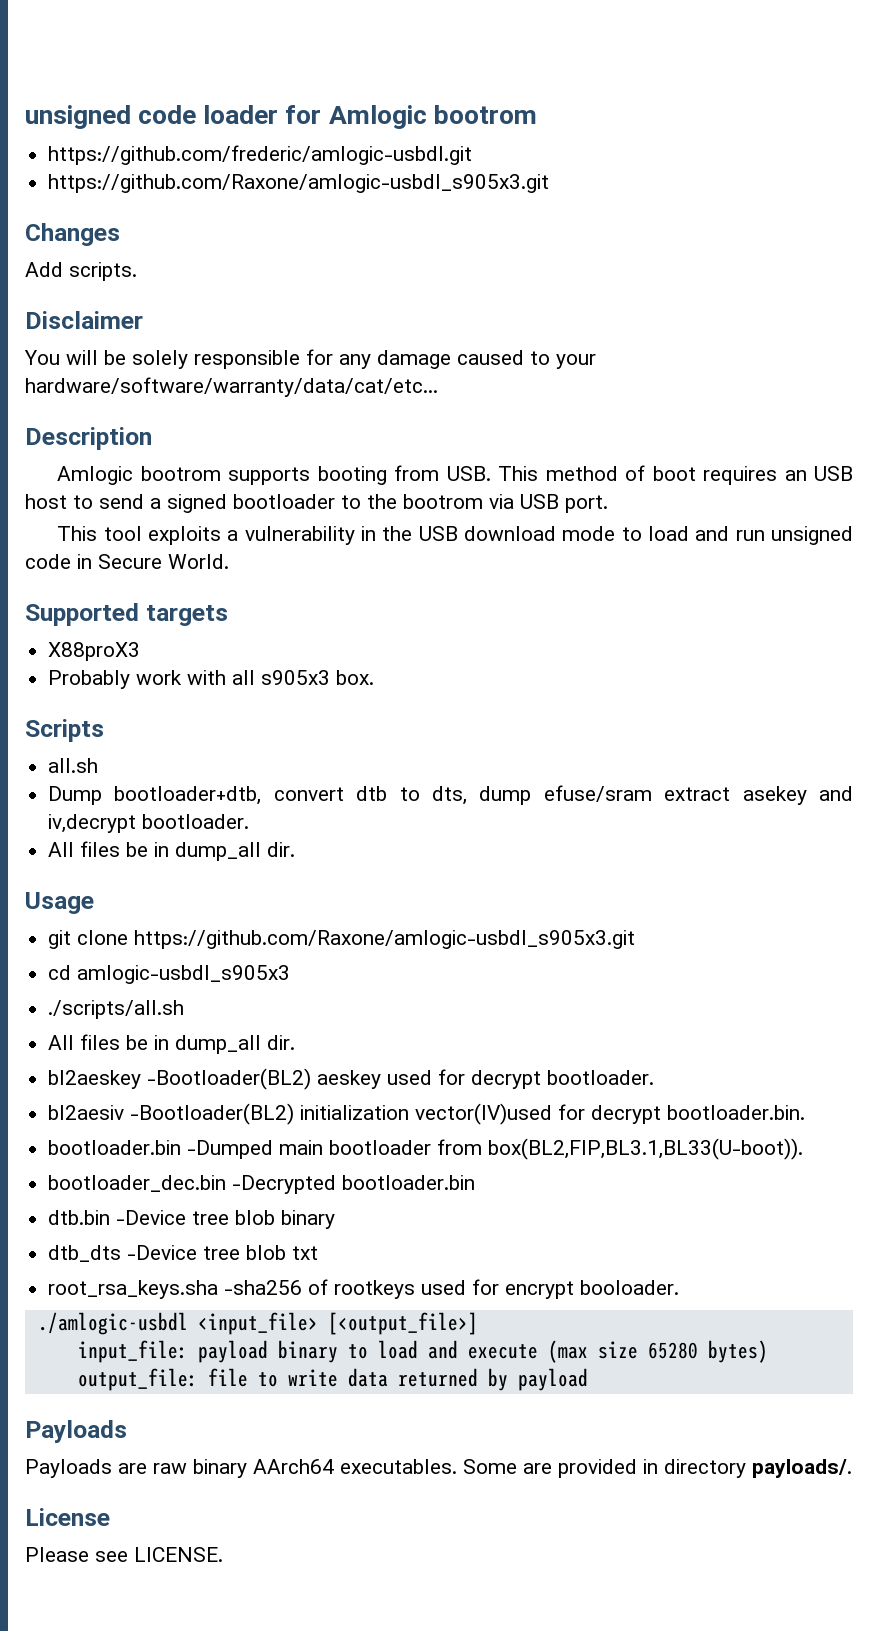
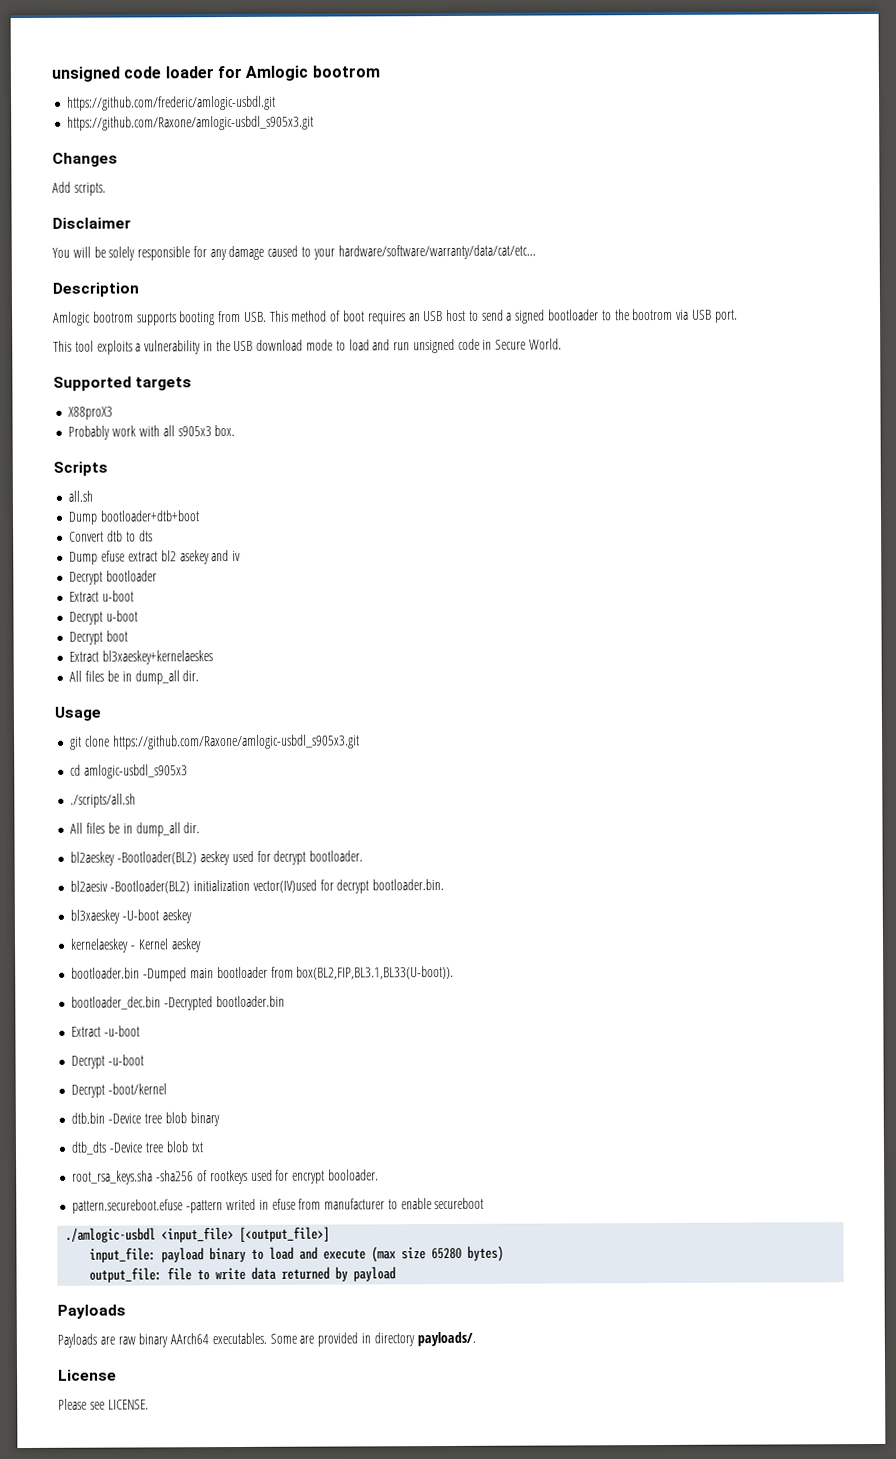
[114,785,853,805] [48,814,250,833] bootloader+dtb, convert dtb to dts, dump efuse/sram extract asekey and iv,decrypt bootloader. -> [100,510,201,522] [69,530,153,542] [69,550,242,565] [69,570,158,585] [69,590,135,602] [69,610,139,625] [69,630,129,645] [69,650,214,665] bootloader+dtb+boot // Convert dtb to dts // Dump efuse extract bl2 asekey and iv // Decrypt bootloader // Extract u-boot // Decrypt u-boot // Decrypt boot // Extract bl3xaeskey+kernelaeskes
(806, 1112) none -> [70,909,192,924] [70,938,202,953] // bl3xaeskey -U-boot aeskey // kernelaeskey - Kernel aeskey
(476, 1182) none -> [71,1025,141,1037] [71,1054,145,1069] [71,1083,168,1098] // Extract -u-boot // Decrypt -u-boot // Decrypt -boot/kernel
(680, 1287) none -> [72,1197,485,1214] // pattern.secureboot.efuse -pattern writed in efuse from manufacturer to enable secureboot

